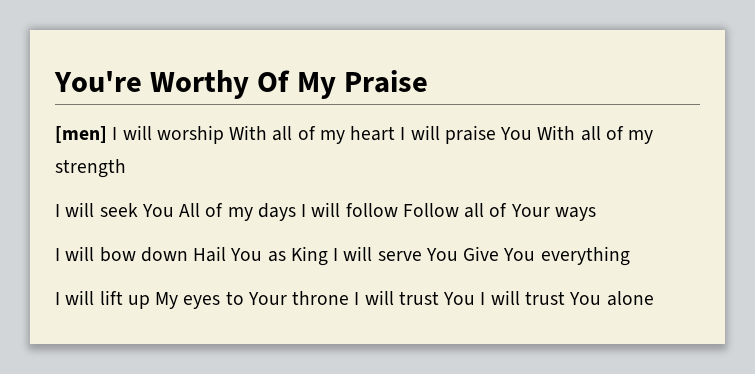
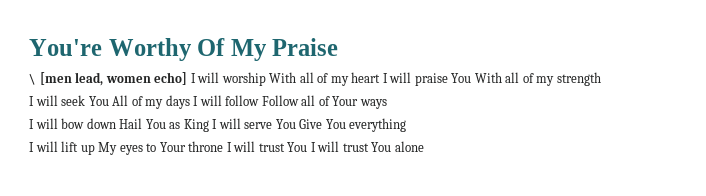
[55,126,107,143] [men] -> [29,72,188,86] \ [men lead, women echo]

